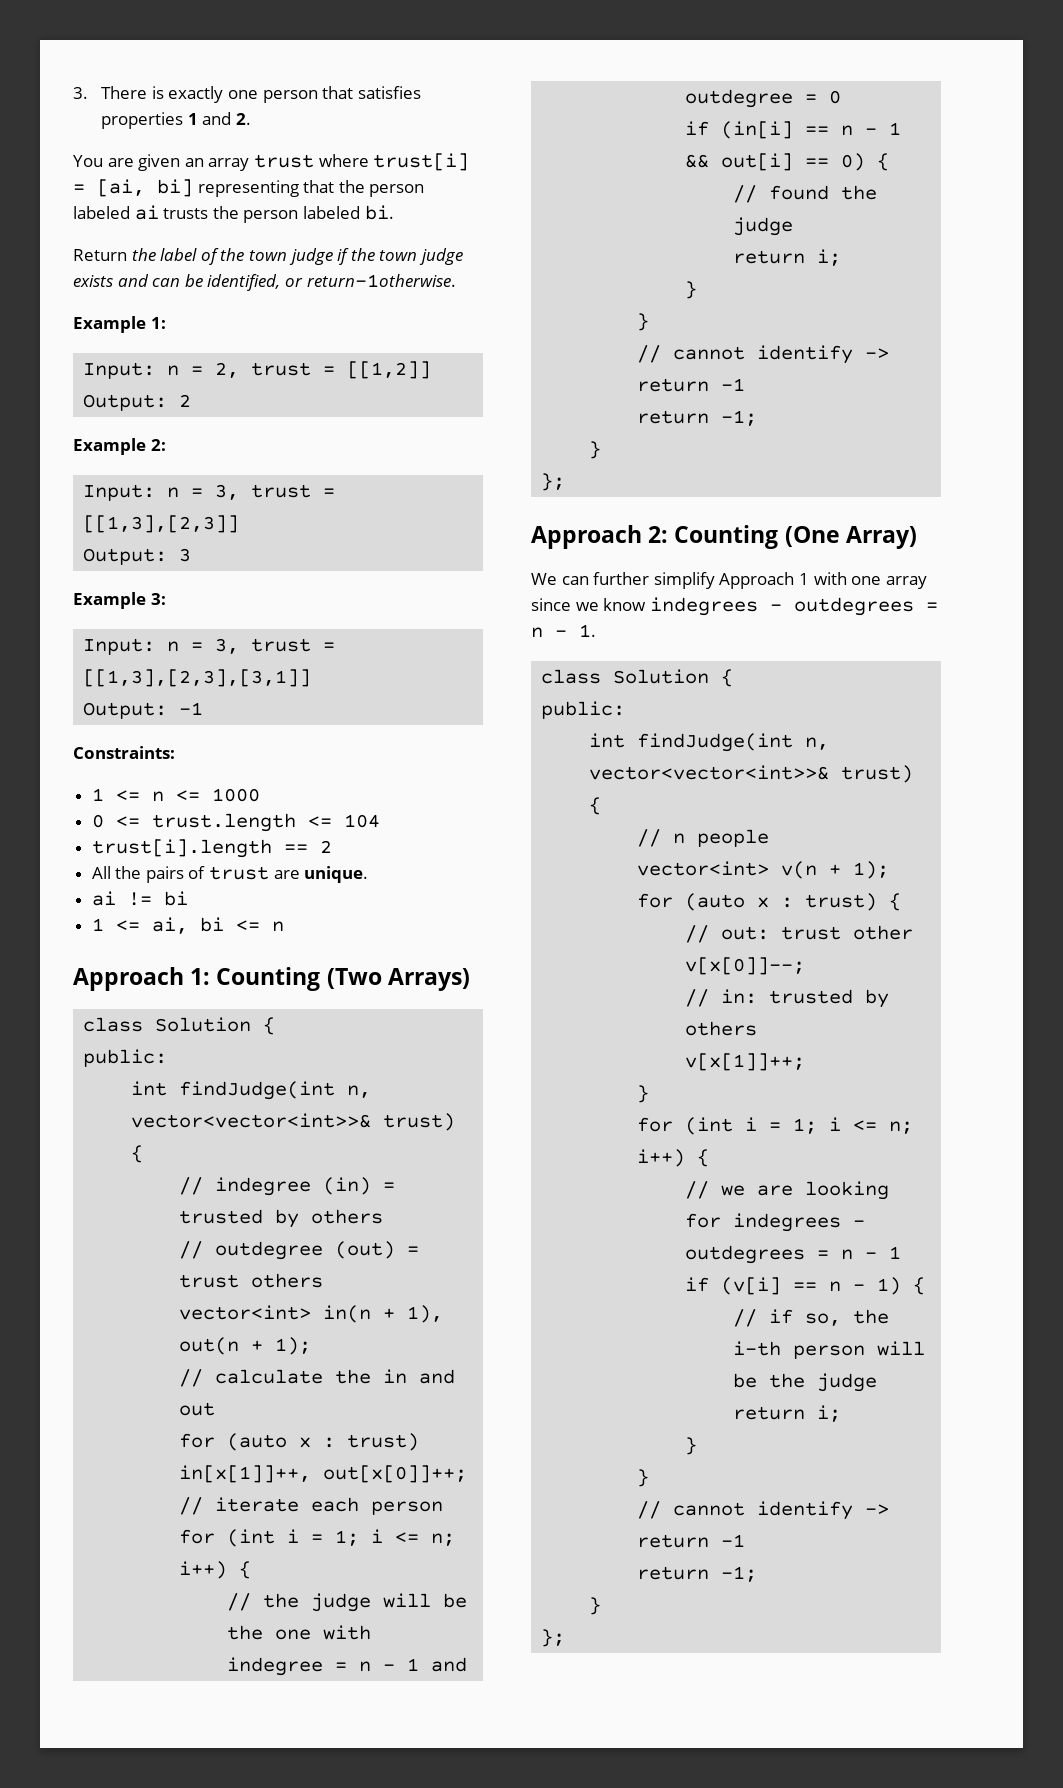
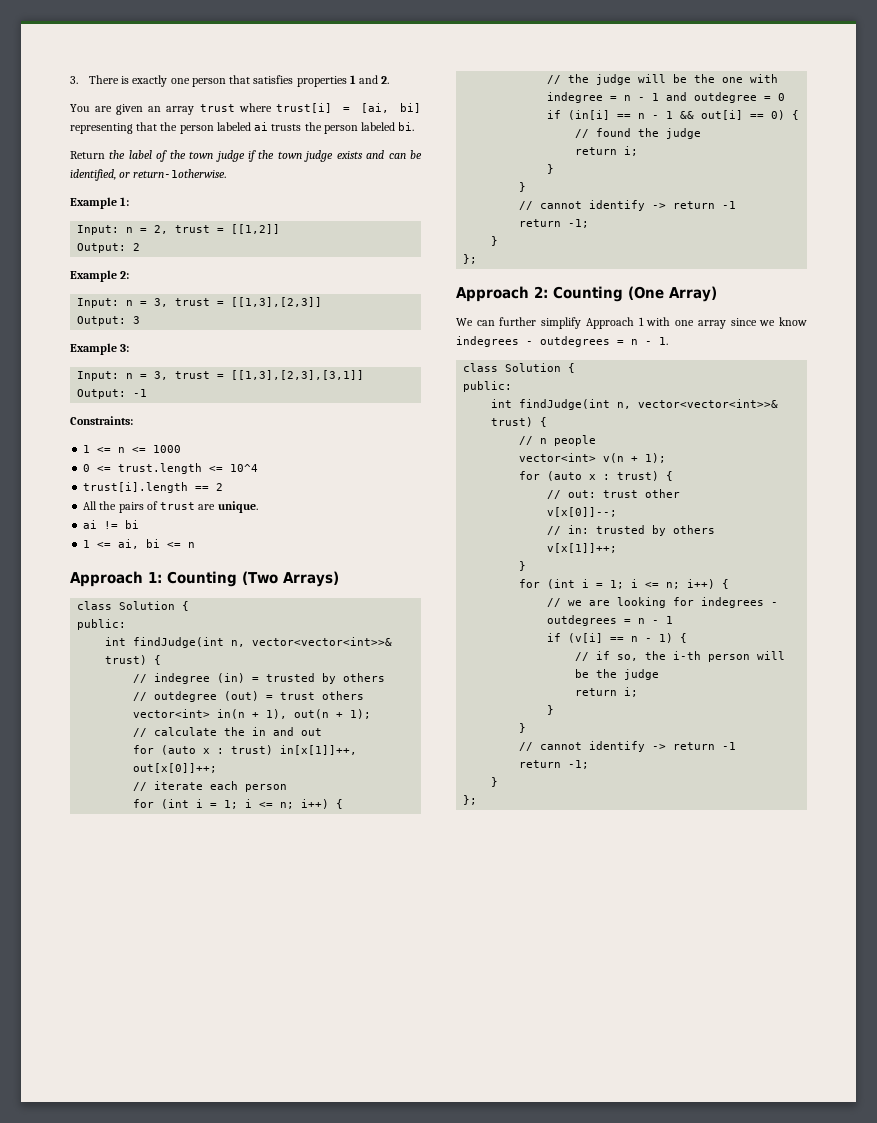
[343,814,380,828] 104 -> [230,464,259,472] 10^4

